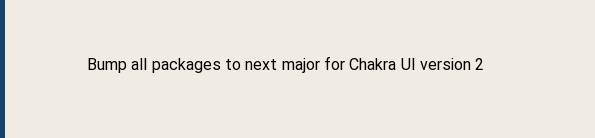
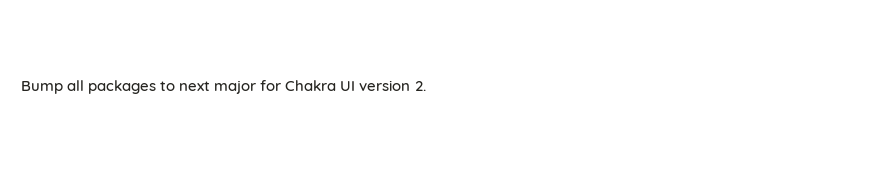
[475,58,485,70] 2 -> [414,81,426,91] 2.

